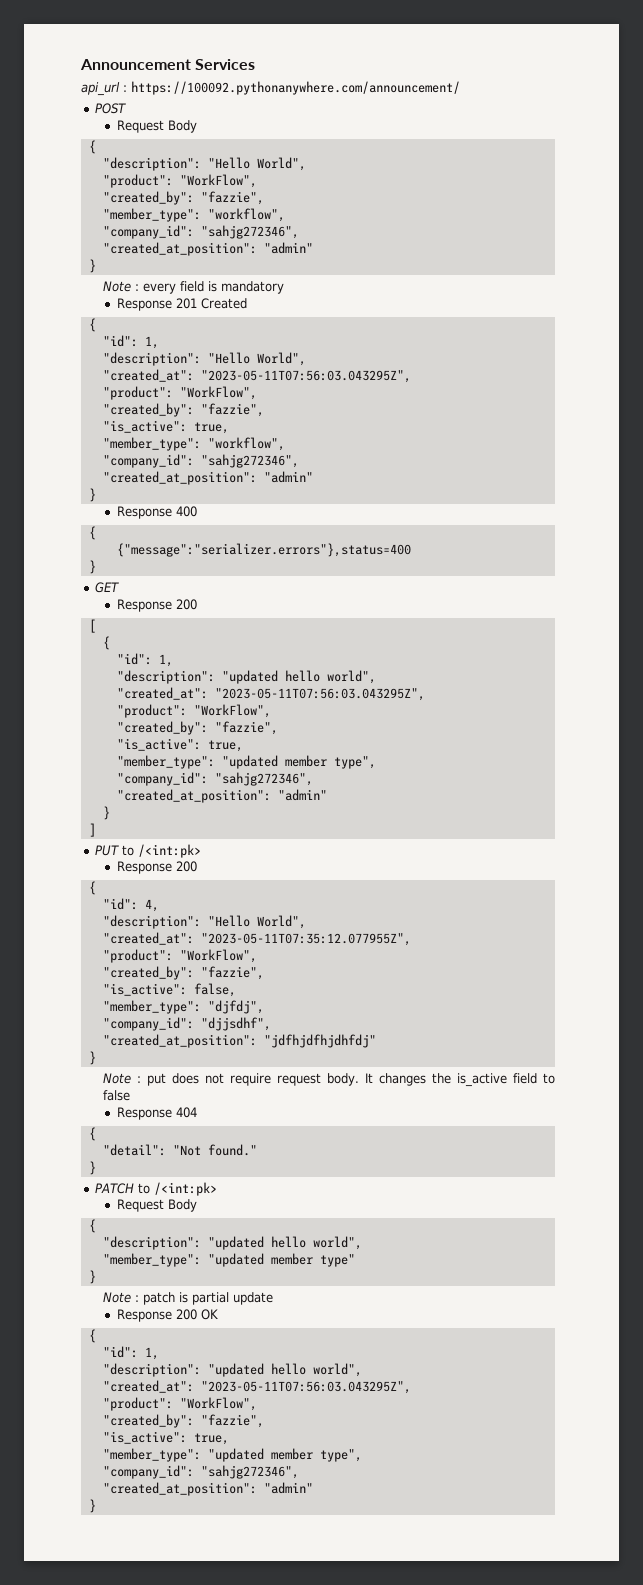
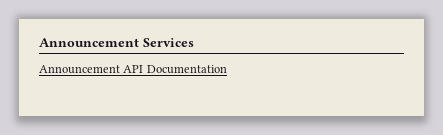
[81,81,460,96] [94,103,126,114] [116,120,197,133] [88,140,96,154] [102,157,306,171] [102,174,257,188] [102,191,264,205] [102,208,285,222] [102,225,299,239] [102,242,313,256] [88,259,96,273] [102,281,284,294] [116,298,247,311] [88,318,96,332] [102,335,159,349] [102,352,306,366] [102,369,411,383] [102,386,257,400] [102,403,264,417] [102,420,229,434] [102,437,285,451] [102,454,299,468] [102,471,313,485] [88,488,96,502] [116,506,197,519] [88,526,96,540] [116,543,411,557] [88,560,96,574] [94,582,119,593] [116,599,197,612] [88,619,96,633] [102,636,110,650] [116,653,173,667] [116,670,376,684] [116,687,425,701] [116,704,271,718] [116,721,278,735] [116,738,243,752] [116,755,376,769] [116,772,313,786] [116,789,327,803] [102,806,110,820] [88,823,96,837] [94,844,201,858] [116,861,197,874] [88,881,96,895] [102,898,159,912] [102,915,306,929] [102,932,411,946] [102,949,257,963] [102,966,264,980] [102,983,236,997] [102,1000,264,1014] [102,1017,271,1031] [102,1034,376,1048] [88,1051,96,1065] [102,1073,556,1087] [102,1090,130,1101] [116,1107,197,1120] [88,1127,96,1141] [102,1144,257,1156] [88,1161,96,1175] [94,1182,217,1196] [116,1199,197,1212] [88,1219,96,1233] [102,1236,362,1250] [102,1253,355,1267] [88,1270,96,1284] [102,1292,273,1305] [116,1309,218,1322] [88,1329,96,1343] [102,1346,159,1360] [102,1363,362,1377] [102,1380,411,1394] [102,1397,257,1411] [102,1414,264,1428] [102,1431,229,1445] [102,1448,362,1462] [102,1465,299,1479] [102,1482,313,1496] [88,1499,96,1513] api_url : https://100092.pythonanywhere.com/announcement/ // POST // Request Body // { // "description": "Hello World", // "product": "WorkFlow", // "created_by": "fazzie", // "member_type": "workflow", // "company_id": "sahjg272346", // "created_at_position": "admin" // } // Note : every field is mandatory // Response 201 Created // { // "id": 1, // "description": "Hello World", // "created_at": "2023-05-11T07:56:03.043295Z", // "product": "WorkFlow", // "created_by": "fazzie", // "is_active": true, // "member_type": "workflow", // "company_id": "sahjg272346", // "created_at_position": "admin" // } // Response 400 // { // {"message":"serializer.errors"},status=400 // } // GET // Response 200 // [ // { // "id": 1, // "description": "updated hello world", // "created_at": "2023-05-11T07:56:03.043295Z", // "product": "WorkFlow", // "created_by": "fazzie", // "is_active": true, // "member_type": "updated member type", // "company_id": "sahjg272346", // "created_at_position": "admin" // } // ] // PUT to /<int:pk> // Response 200 // { // "id": 4, // "description": "Hello World", // "created_at": "2023-05-11T07:35:12.077955Z", // "product": "WorkFlow", // "created_by": "fazzie", // "is_active": false, // "member_type": "djfdj", // "company_id": "djjsdhf", // "created_at_position": "jdfhjdfhjdhfdj" // } // Note : put does not require request body. It changes the is_active field to false // Response 404 // { // "detail": "Not found." // } // PATCH to /<int:pk> // Request Body // { // "description": "updated hello world", // "member_type": "updated member type" // } // Note : patch is partial update // Response 200 OK // { // "id": 1, // "description": "updated hello world", // "created_at": "2023-05-11T07:56:03.043295Z", // "product": "WorkFlow", // "created_by": "fazzie", // "is_active": true, // "member_type": "updated member type", // "company_id": "sahjg272346", // "created_at_position": "admin" // } -> [39,65,227,74] Announcement API Documentation

